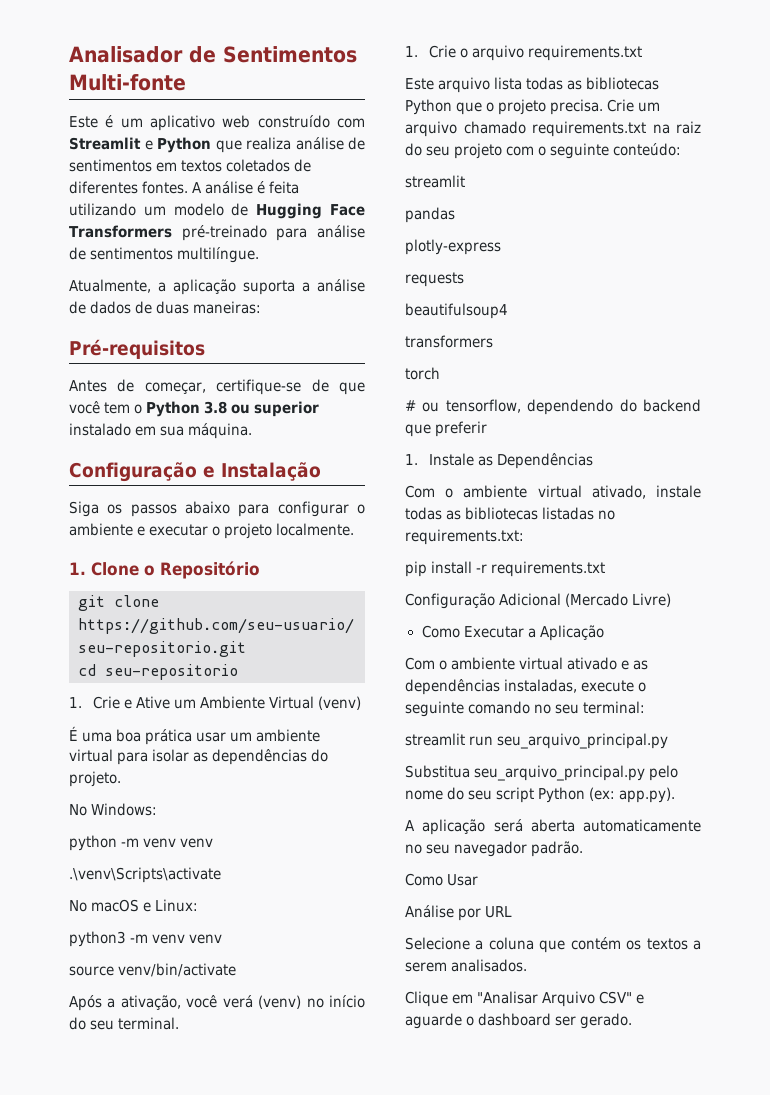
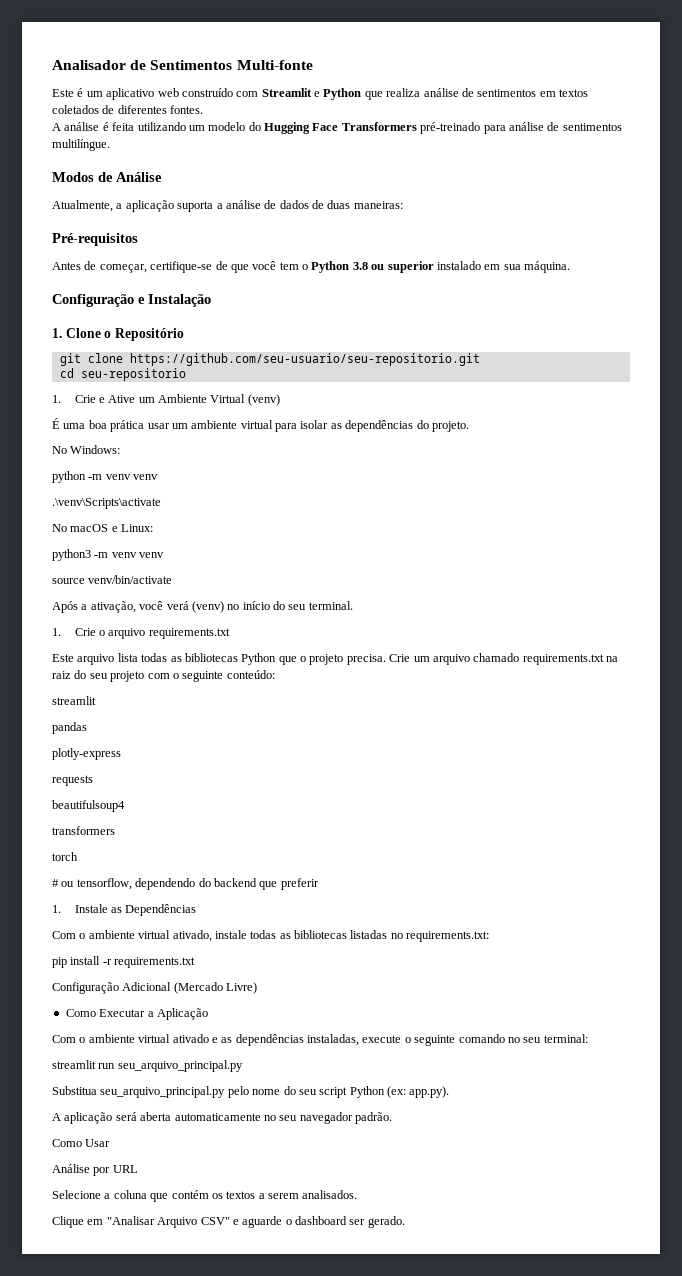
(189, 187) none -> (204, 109) //
[231,203,249,216] de -> [248,122,261,131] do
(260, 255) none -> [52,172,162,182] // Modos de Análise
[69,501,365,517] [69,523,355,539] // Siga os passos abaixo para configurar o ambiente e executar o projeto localmente. -> (211, 300) none

